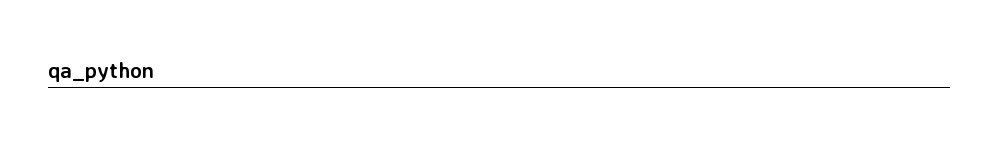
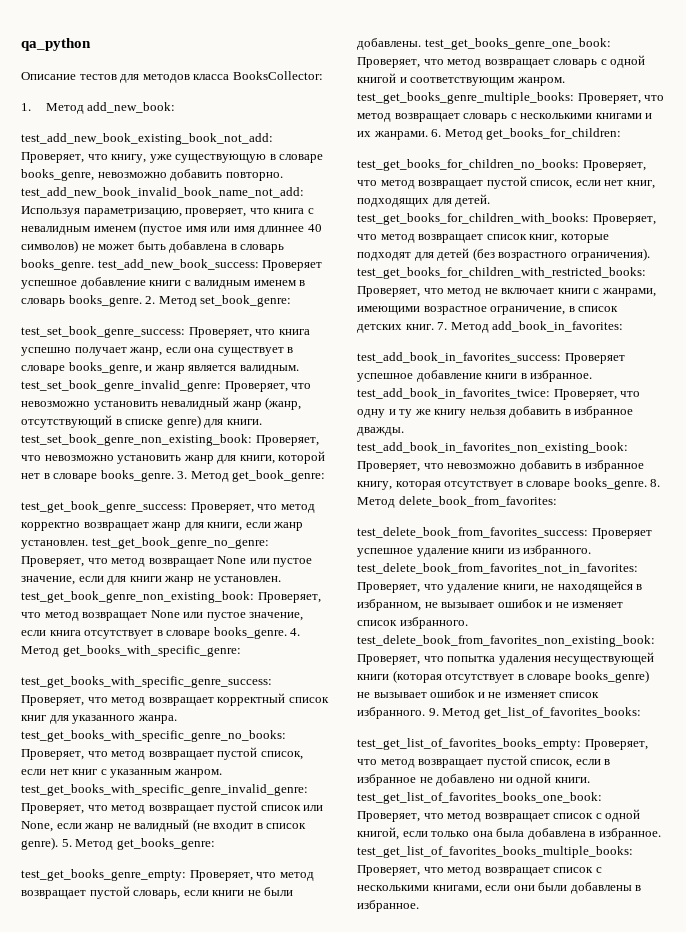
(154, 72) none -> [21,71,323,83] [21,102,176,114] [21,133,273,145] [21,152,324,163] [21,169,283,181] [21,187,304,198] [21,206,314,217] [21,222,322,235] [21,240,285,253] [21,259,323,271] [21,277,306,289] [21,295,292,307] [21,326,310,338] [21,347,294,356] [21,362,299,374] [21,380,312,392] [21,397,302,410] [21,415,262,428] [21,434,319,446] [21,451,326,464] [21,470,326,482] [21,501,315,513] [21,522,304,531] [21,537,269,549] [21,556,313,567] [21,576,282,585] [21,591,321,603] [21,610,304,621] [21,627,301,639] [21,645,241,657] [21,676,272,688] [21,693,329,706] [21,715,177,724] [21,730,286,742] [21,747,303,760] [21,769,222,778] [21,784,308,796] [21,801,324,814] [21,819,307,832] [21,837,215,850] [21,869,314,881] [21,886,294,899] [357,38,611,50] [357,55,646,68] [357,73,565,86] [357,92,665,104] [357,113,653,122] [357,128,622,140] [357,159,646,171] [357,176,655,189] [357,194,491,207] [357,213,656,225] [357,234,609,243] [357,248,650,261] [357,267,646,279] [357,286,656,297] [357,306,619,315] [357,321,624,333] [357,352,625,364] [357,370,593,382] [357,388,641,400] [357,406,634,418] [357,427,404,436] [357,442,628,454] [357,460,644,472] [357,478,661,490] [357,496,557,508] [357,527,652,539] [357,545,592,557] [357,563,638,574] [357,580,643,593] [357,599,624,611] [357,617,468,629] [357,635,655,647] [357,652,655,665] [357,670,649,683] [357,689,600,698] [357,707,641,719] [357,738,648,750] [357,755,611,768] [357,773,590,786] [357,792,602,804] [357,809,641,822] [357,827,661,840] [357,846,633,858] [357,865,602,876] [357,882,642,894] [357,900,419,912] // Описание тестов для методов класса BooksCollector: // 1. Метод add_new_book: // test_add_new_book_existing_book_not_add: Проверяет, что книгу, уже существующую в словаре books_genre, невозможно добавить повторно. test_add_new_book_invalid_book_name_not_add: Используя параметризацию, проверяет, что книга с невалидным именем (пустое имя или имя длиннее 40 символов) не может быть добавлена в словарь books_genre. test_add_new_book_success: Проверяет успешное добавление книги с валидным именем в словарь books_genre. 2. Метод set_book_genre: // test_set_book_genre_success: Проверяет, что книга успешно получает жанр, если она существует в словаре books_genre, и жанр является валидным. test_set_book_genre_invalid_genre: Проверяет, что невозможно установить невалидный жанр (жанр, отсутствующий в списке genre) для книги. test_set_book_genre_non_existing_book: Проверяет, что невозможно установить жанр для книги, которой нет в словаре books_genre. 3. Метод get_book_genre: // test_get_book_genre_success: Проверяет, что метод корректно возвращает жанр для книги, если жанр установлен. test_get_book_genre_no_genre: Проверяет, что метод возвращает None или пустое значение, если для книги жанр не установлен. test_get_book_genre_non_existing_book: Проверяет, что метод возвращает None или пустое значение, если книга отсутствует в словаре books_genre. 4. Метод get_books_with_specific_genre: // test_get_books_with_specific_genre_success: Проверяет, что метод возвращает корректный список книг для указанного жанра. test_get_books_with_specific_genre_no_books: Проверяет, что метод возвращает пустой список, если нет книг с указанным жанром. test_get_books_with_specific_genre_invalid_genre: Проверяет, что метод возвращает пустой список или None, если жанр не валидный (не входит в список genre). 5. Метод get_books_genre: // test_get_books_genre_empty: Проверяет, что метод возвращает пустой словарь, если книги не были добавлены. test_get_books_genre_one_book: Проверяет, что метод возвращает словарь с одной книгой и соответствующим жанром. test_get_books_genre_multiple_books: Проверяет, что метод возвращает словарь с несколькими книгами и их жанрами. 6. Метод get_books_for_children: // test_get_books_for_children_no_books: Проверяет, что метод возвращает пустой список, если нет книг, подходящих для детей. test_get_books_for_children_with_books: Проверяет, что метод возвращает список книг, которые подходят для детей (без возрастного ограничения). test_get_books_for_children_with_restricted_books: Проверяет, что метод не включает книги с жанрами, имеющими возрастное ограничение, в список детских книг. 7. Метод add_book_in_favorites: // test_add_book_in_favorites_success: Проверяет успешное добавление книги в избранное. test_add_book_in_favorites_twice: Проверяет, что одну и ту же книгу нельзя добавить в избранное дважды. test_add_book_in_favorites_non_existing_book: Проверяет, что невозможно добавить в избранное книгу, которая отсутствует в словаре books_genre. 8. Метод delete_book_from_favorites: // test_delete_book_from_favorites_success: Проверяет успешное удаление книги из избранного. test_delete_book_from_favorites_not_in_favorites: Проверяет, что удаление книги, не находящейся в избранном, не вызывает ошибок и не изменяет список избранного. test_delete_book_from_favorites_non_existing_book: Проверяет, что попытка удаления несуществующей книги (которая отсутствует в словаре books_genre) не вызывает ошибок и не изменяет список избранного. 9. Метод get_list_of_favorites_books: // test_get_list_of_favorites_books_empty: Проверяет, что метод возвращает пустой список, если в избранное не добавлено ни одной книги. test_get_list_of_favorites_books_one_book: Проверяет, что метод возвращает список с одной книгой, если только она была добавлена в избранное. test_get_list_of_favorites_books_multiple_books: Проверяет, что метод возвращает список с несколькими книгами, если они были добавлены в избранное.

